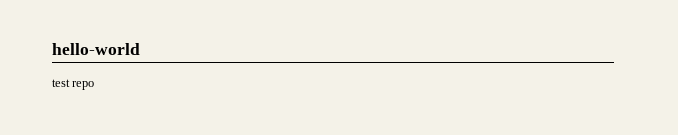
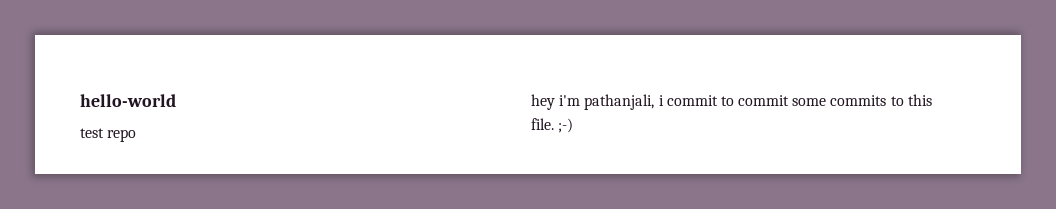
(95, 85) none -> [531,94,932,110] [531,118,574,133] // hey i'm pathanjali, i commit to commit some commits to this file. ;-)

